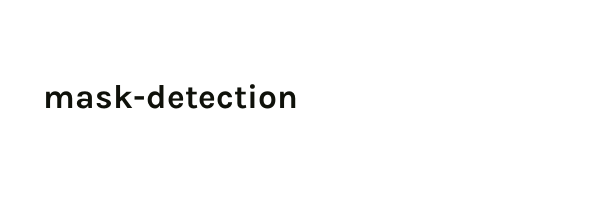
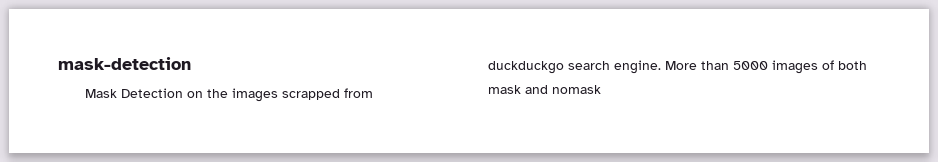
(298, 96) none -> [84,88,373,102] [488,60,867,74] [488,85,601,94] // Mask Detection on the images scrapped from duckduckgo search engine. More than 5000 images of both mask and nomask

